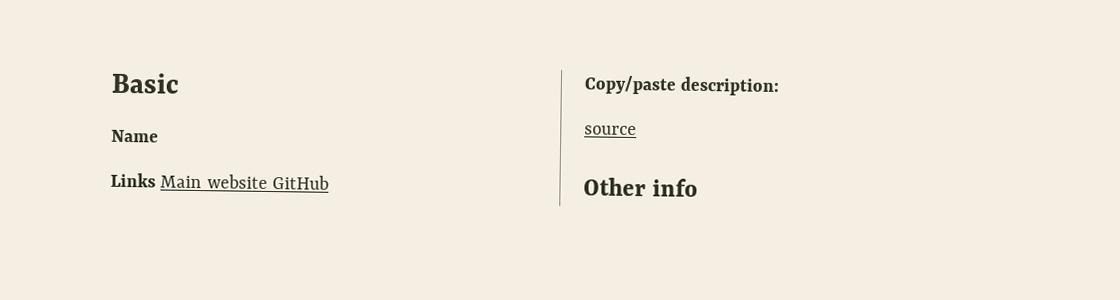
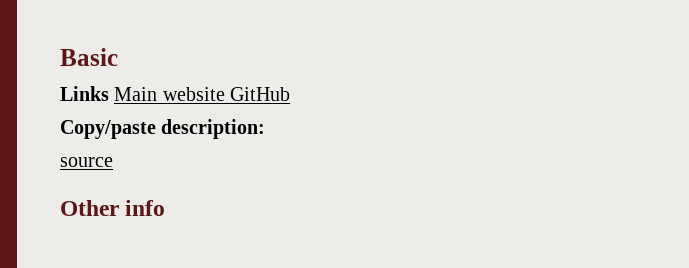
[111,129,159,143] // Name -> (118, 57) none

